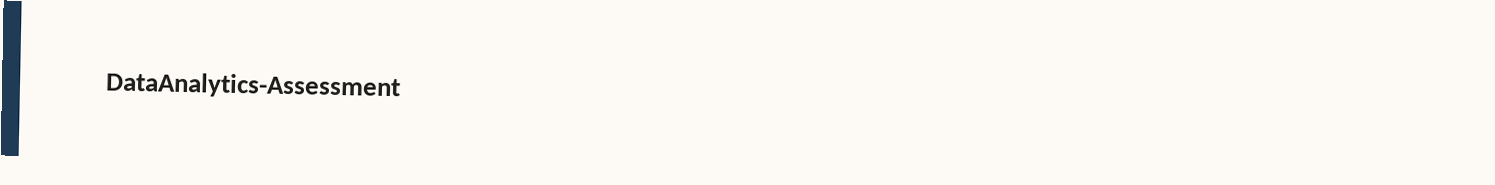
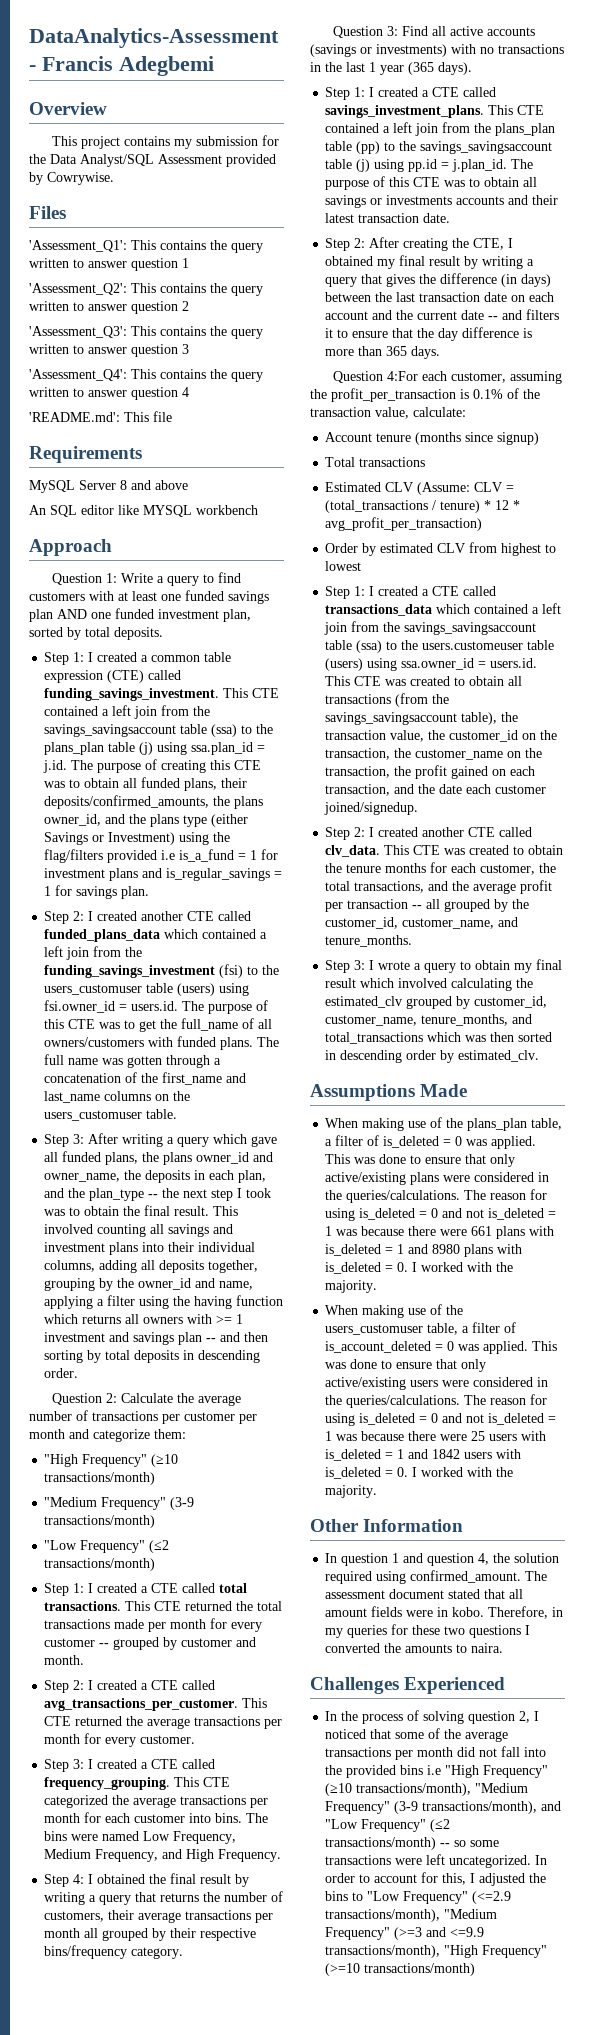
(401, 86) none -> [29,56,214,76] [29,102,107,115] [51,135,279,149] [29,154,276,167] [29,172,114,185] [29,206,66,219] [29,240,263,253] [29,258,189,271] [29,283,263,296] [29,301,189,314] [29,326,263,339] [29,344,189,357] [29,369,263,382] [29,387,189,400] [29,411,172,422] [29,446,142,463] [29,480,188,493] [29,505,258,517] [29,539,112,556] [51,572,241,586] [29,590,269,604] [29,608,251,622] [29,627,163,640] [44,652,232,665] [44,670,182,683] [44,688,280,701] [44,705,211,719] [44,724,274,737] [44,742,266,755] [43,759,262,773] [44,777,248,791] [44,795,264,809] [44,814,249,827] [44,832,231,845] [44,849,279,863] [44,868,283,881] [44,885,150,899] [44,911,252,924] [44,929,268,942] [44,946,143,960] [44,964,280,978] [44,983,250,996] [44,1000,269,1014] [44,1018,273,1032] [44,1036,280,1050] [44,1054,222,1068] [44,1072,247,1085] [44,1091,191,1103] [44,1109,178,1121] [44,1133,278,1147] [44,1151,274,1165] [44,1170,267,1183] [44,1188,272,1201] [44,1205,239,1216] [44,1224,234,1237] [44,1242,256,1255] [44,1260,259,1273] [44,1278,254,1291] [44,1295,284,1309] [44,1314,244,1324] [44,1332,269,1345] [44,1350,261,1363] [44,1368,79,1378] [51,1393,241,1406] [29,1410,257,1424] [29,1429,186,1442] [44,1454,179,1467] [44,1472,156,1485] [44,1497,195,1510] [44,1515,156,1528] [44,1540,170,1553] [44,1558,156,1571] [44,1583,248,1596] [44,1601,283,1611] [44,1618,263,1632] [44,1637,257,1650] [44,1655,85,1665] [44,1680,216,1693] [44,1698,268,1711] [44,1716,283,1729] [44,1733,196,1747] [44,1759,216,1772] [44,1777,231,1790] [44,1795,269,1808] [44,1812,269,1823] [44,1831,237,1844] [44,1849,282,1862] [44,1873,250,1887] [44,1891,284,1905] [44,1910,274,1923] [44,1928,257,1941] [44,1945,184,1959] [332,26,535,38] [310,44,564,57] [310,62,472,75] [325,87,497,100] [325,105,545,118] [325,122,556,136] [325,141,553,154] [325,159,534,172] [325,176,538,190] [325,195,559,208] [325,213,451,223] [325,237,514,251] [325,255,535,269] [325,273,552,287] [325,292,555,302] [325,309,560,320] [325,327,533,341] [325,346,441,359] [332,371,562,384] [310,388,540,402] [310,407,466,419] [325,432,540,445] [325,457,426,467] [325,482,515,495] [325,500,521,513] [325,517,483,531] [325,542,557,556] [325,561,362,571] [325,586,497,599] [325,603,562,616] [324,621,537,635] [325,640,555,653] [325,658,538,671] [325,676,523,686] [325,693,450,707] [325,712,519,725] [325,730,558,742] [325,748,543,760] [325,765,536,779] [325,784,547,796] [324,802,419,815] [325,827,533,840] [325,845,564,857] [325,862,557,875] [325,880,553,894] [325,899,530,912] [325,917,519,929] [325,935,413,947] [325,959,563,973] [325,978,534,991] [325,996,548,1009] [325,1014,533,1026] [325,1032,553,1044] [325,1050,540,1063] [310,1084,468,1101] [325,1117,563,1131] [325,1135,537,1149] [325,1154,516,1167] [325,1172,550,1185] [325,1189,548,1203] [325,1208,557,1221] [325,1226,555,1239] [325,1244,523,1257] [325,1262,514,1274] [325,1280,378,1293] [325,1304,464,1318] [325,1322,517,1335] [325,1341,558,1354] [325,1359,487,1372] [325,1377,549,1390] [325,1394,548,1408] [325,1413,557,1426] [325,1431,547,1441] [325,1449,522,1461] [325,1467,514,1479] [325,1485,378,1498] [310,1519,464,1532] [325,1553,560,1566] [325,1570,548,1584] [325,1589,524,1599] [325,1606,564,1619] [325,1624,531,1638] [325,1643,504,1653] [310,1677,506,1694] [325,1710,540,1724] [325,1728,509,1742] [325,1746,547,1760] [325,1765,549,1778] [325,1783,529,1796] [325,1801,562,1814] [325,1819,451,1832] [325,1837,500,1850] [325,1854,548,1868] [325,1872,547,1886] [325,1891,512,1904] [325,1909,498,1922] [325,1927,485,1940] [325,1945,548,1958] [325,1963,476,1976] - Francis Adegbemi // Overview // This project contains my submission for the Data Analyst/SQL Assessment provided by Cowrywise. // Files // 'Assessment_Q1': This contains the query written to answer question 1 // 'Assessment_Q2': This contains the query written to answer question 2 // 'Assessment_Q3': This contains the query written to answer question 3 // 'Assessment_Q4': This contains the query written to answer question 4 // 'README.md': This file // Requirements // MySQL Server 8 and above // An SQL editor like MYSQL workbench // Approach // Question 1: Write a query to find customers with at least one funded savings plan AND one funded investment plan, sorted by total deposits. // Step 1: I created a common table expression (CTE) called funding_savings_investment. This CTE contained a left join from the savings_savingsaccount table (ssa) to the plans_plan table (j) using ssa.plan_id = j.id. The purpose of creating this CTE was to obtain all funded plans, their deposits/confirmed_amounts, the plans owner_id, and the plans type (either Savings or Investment) using the flag/filters provided i.e is_a_fund = 1 for investment plans and is_regular_savings = 1 for savings plan. // Step 2: I created another CTE called funded_plans_data which contained a left join from the funding_savings_investment (fsi) to the users_customuser table (users) using fsi.owner_id = users.id. The purpose of this CTE was to get the full_name of all owners/customers with funded plans. The full name was gotten through a concatenation of the first_name and last_name columns on the users_customuser table. // Step 3: After writing a query which gave all funded plans, the plans owner_id and owner_name, the deposits in each plan, and the plan_type -- the next step I took was to obtain the final result. This involved counting all savings and investment plans into their individual columns, adding all deposits together, grouping by the owner_id and name, applying a filter using the having function which returns all owners with >= 1 investment and savings plan -- and then sorting by total deposits in descending order. // Question 2: Calculate the average number of transactions per customer per month and categorize them: // "High Frequency" (≥10 transactions/month) // "Medium Frequency" (3-9 transactions/month) // "Low Frequency" (≤2 transactions/month) // Step 1: I created a CTE called total transactions. This CTE returned the total transactions made per month for every customer -- grouped by customer and month. // Step 2: I created a CTE called avg_transactions_per_customer. This CTE returned the average transactions per month for every customer. // Step 3: I created a CTE called frequency_grouping. This CTE categorized the average transactions per month for each customer into bins. The bins were named Low Frequency, Medium Frequency, and High Frequency. // Step 4: I obtained the final result by writing a query that returns the number of customers, their average transactions per month all grouped by their respective bins/frequency category. // Question 3: Find all active accounts (savings or investments) with no transactions in the last 1 year (365 days). // Step 1: I created a CTE called savings_investment_plans. This CTE contained a left join from the plans_plan table (pp) to the savings_savingsaccount table (j) using pp.id = j.plan_id. The purpose of this CTE was to obtain all savings or investments accounts and their latest transaction date. // Step 2: After creating the CTE, I obtained my final result by writing a query that gives the difference (in days) between the last transaction date on each account and the current date -- and filters it to ensure that the day difference is more than 365 days. // Question 4:For each customer, assuming the profit_per_transaction is 0.1% of the transaction value, calculate: // Account tenure (months since signup) // Total transactions // Estimated CLV (Assume: CLV = (total_transactions / tenure) * 12 * avg_profit_per_transaction) // Order by estimated CLV from highest to lowest // Step 1: I created a CTE called transactions_data which contained a left join from the savings_savingsaccount table (ssa) to the users.customeuser table (users) using ssa.owner_id = users.id. This CTE was created to obtain all transactions (from the savings_savingsaccount table), the transaction value, the customer_id on the transaction, the customer_name on the transaction, the profit gained on each transaction, and the date each customer joined/signedup. // Step 2: I created another CTE called clv_data. This CTE was created to obtain the tenure months for each customer, the total transactions, and the average profit per transaction -- all grouped by the customer_id, customer_name, and tenure_months. // Step 3: I wrote a query to obtain my final result which involved calculating the estimated_clv grouped by customer_id, customer_name, tenure_months, and total_transactions which was then sorted in descending order by estimated_clv. // Assumptions Made // When making use of the plans_plan table, a filter of is_deleted = 0 was applied. This was done to ensure that only active/existing plans were considered in the queries/calculations. The reason for using is_deleted = 0 and not is_deleted = 1 was because there were 661 plans with is_deleted = 1 and 8980 plans with is_deleted = 0. I worked with the majority. // When making use of the users_customuser table, a filter of is_account_deleted = 0 was applied. This was done to ensure that only active/existing users were considered in the queries/calculations. The reason for using is_deleted = 0 and not is_deleted = 1 was because there were 25 users with is_deleted = 1 and 1842 users with is_deleted = 0. I worked with the majority. // Other Information // In question 1 and question 4, the solution required using confirmed_amount. The assessment document stated that all amount fields were in kobo. Therefore, in my queries for these two questions I converted the amounts to naira. // Challenges Experienced // In the process of solving question 2, I noticed that some of the average transactions per month did not fall into the provided bins i.e "High Frequency" (≥10 transactions/month), "Medium Frequency" (3-9 transactions/month), and "Low Frequency" (≤2 transactions/month) -- so some transactions were left uncategorized. In order to account for this, I adjusted the bins to "Low Frequency" (<=2.9 transactions/month), "Medium Frequency" (>=3 and <=9.9 transactions/month), "High Frequency" (>=10 transactions/month)

